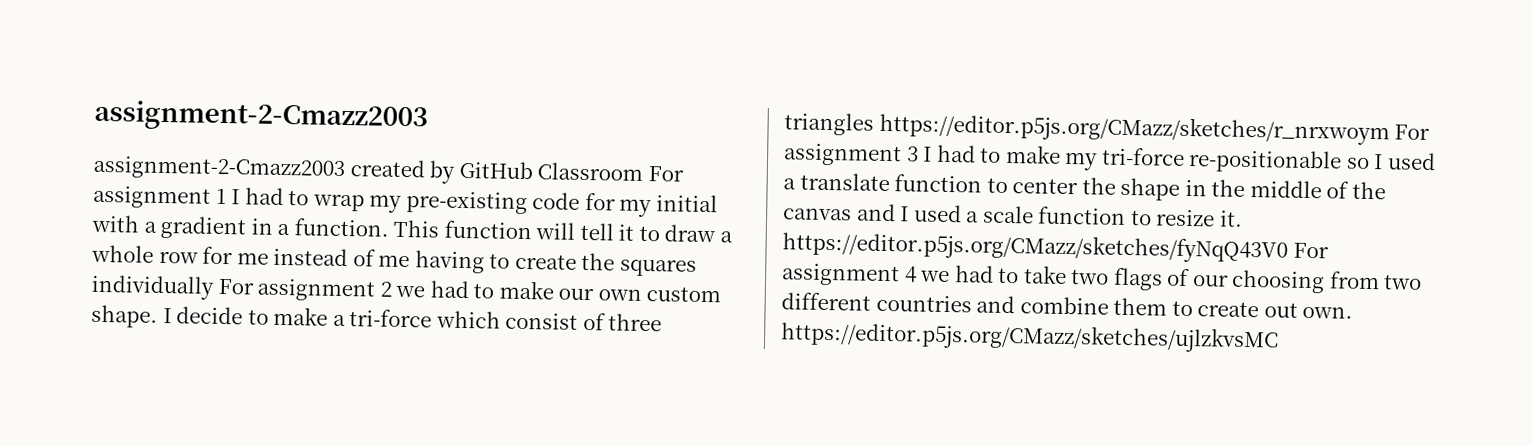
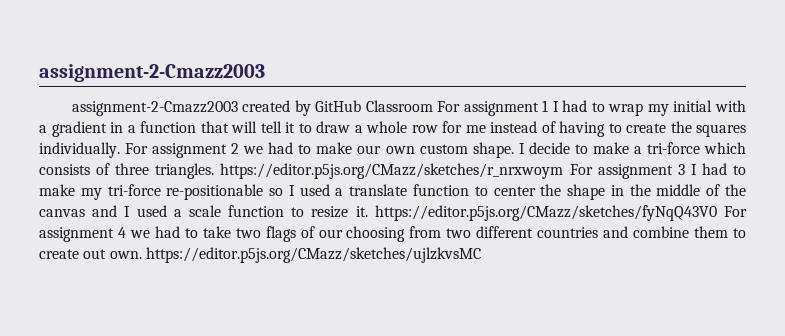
[405,191,653,218] pre-existing code for my -> (669, 110) none
[293,218,532,240] function. This function -> [140,121,229,133] function that
[378,254,411,268] me -> (556, 127) none
[91,274,215,300] individually -> [39,142,120,158] individually.
[505,312,579,330] consist -> [39,164,90,175] consists
[784,112,874,136] triangles -> [155,163,215,179] triangles.

